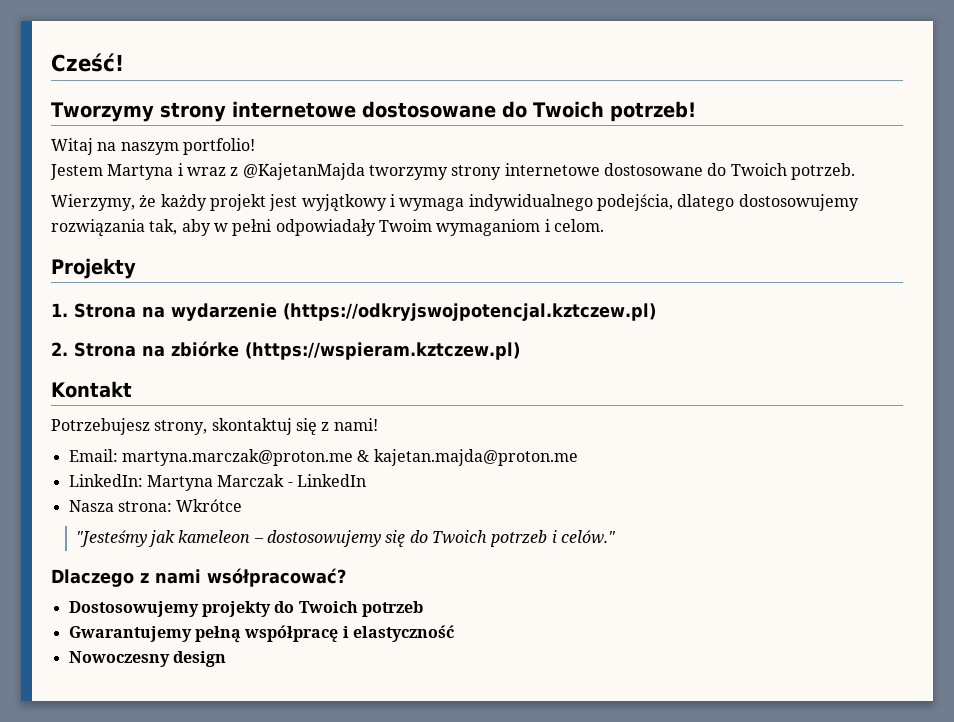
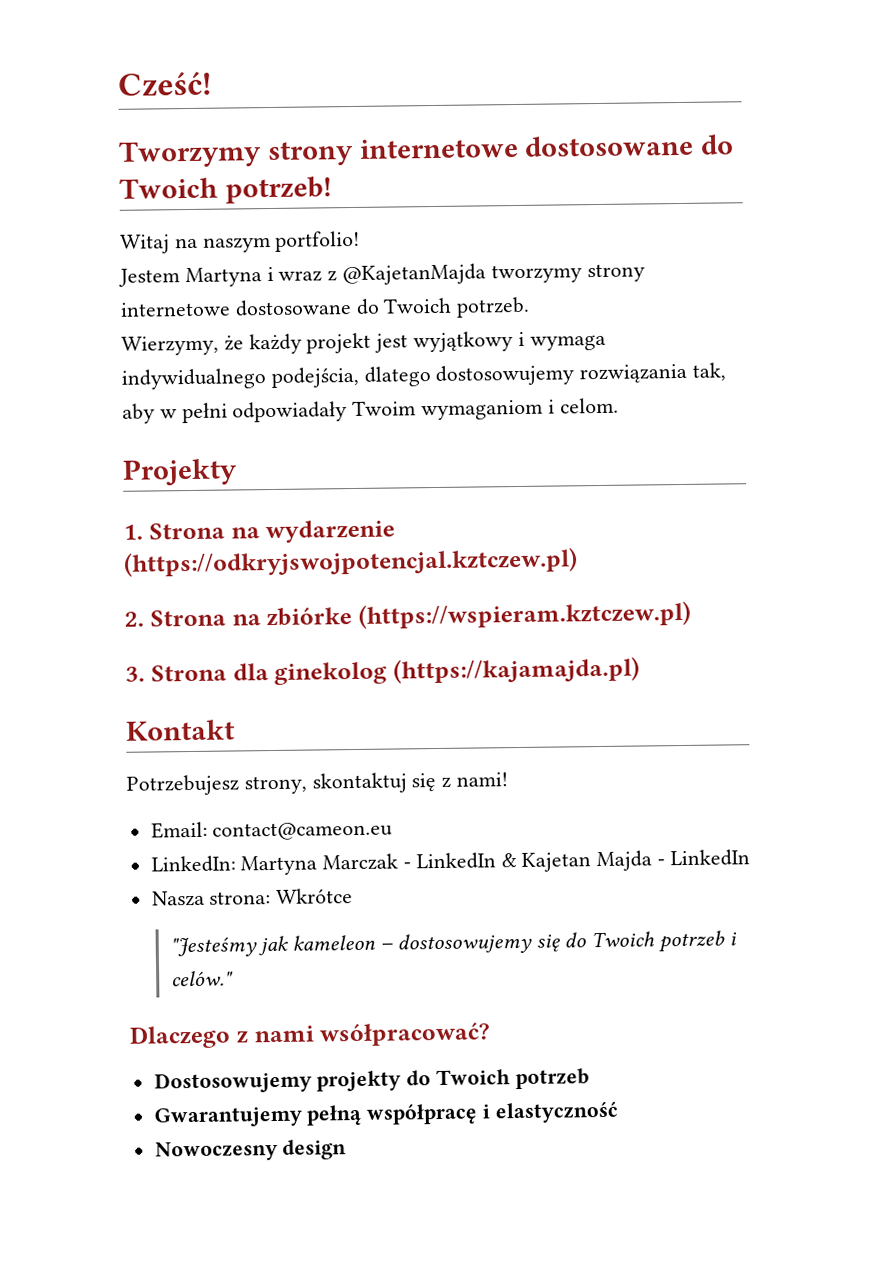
(520, 351) none -> [125,656,640,685] // 3. Strona dla ginekolog (https://kajamajda.pl)
[121,449,578,466] martyna.marczak@proton.me & kajetan.majda@proton.me -> [212,821,394,841] contact@cameon.eu
(366, 480) none -> [500,849,750,872] & Kajetan Majda - LinkedIn

